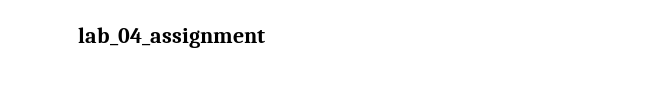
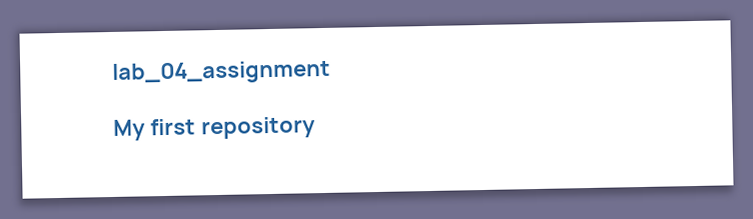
(265, 37) none -> [113,116,316,141] // My first repository

